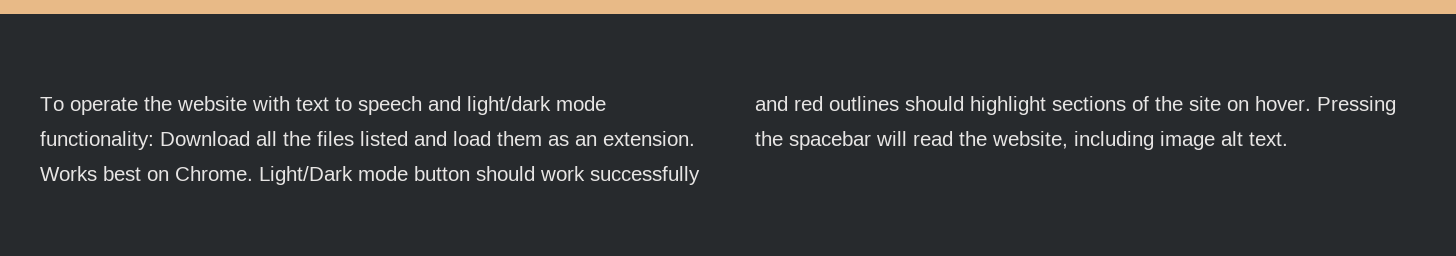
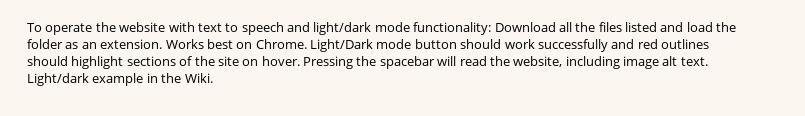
[497,131,542,146] them -> [716,22,737,32] [27,39,63,49] the folder
(1288, 139) none -> [27,73,213,86] Light/dark example in the Wiki.

